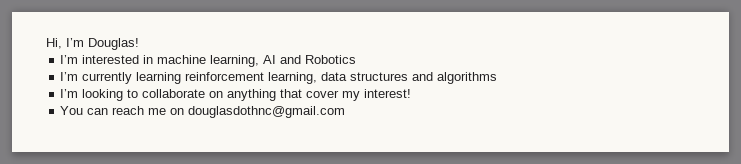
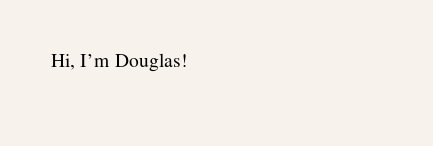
[60,55,357,67] [60,72,498,84] [60,89,412,101] [60,106,346,118] // I’m interested in machine learning, AI and Robotics // I’m currently learning reinforcement learning, data structures and algorithms // I’m looking to collaborate on anything that cover my interest! // You can reach me on douglasdothnc@gmail.com -> (188, 62) none

